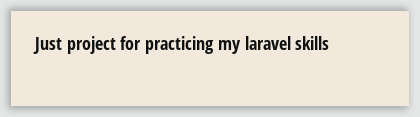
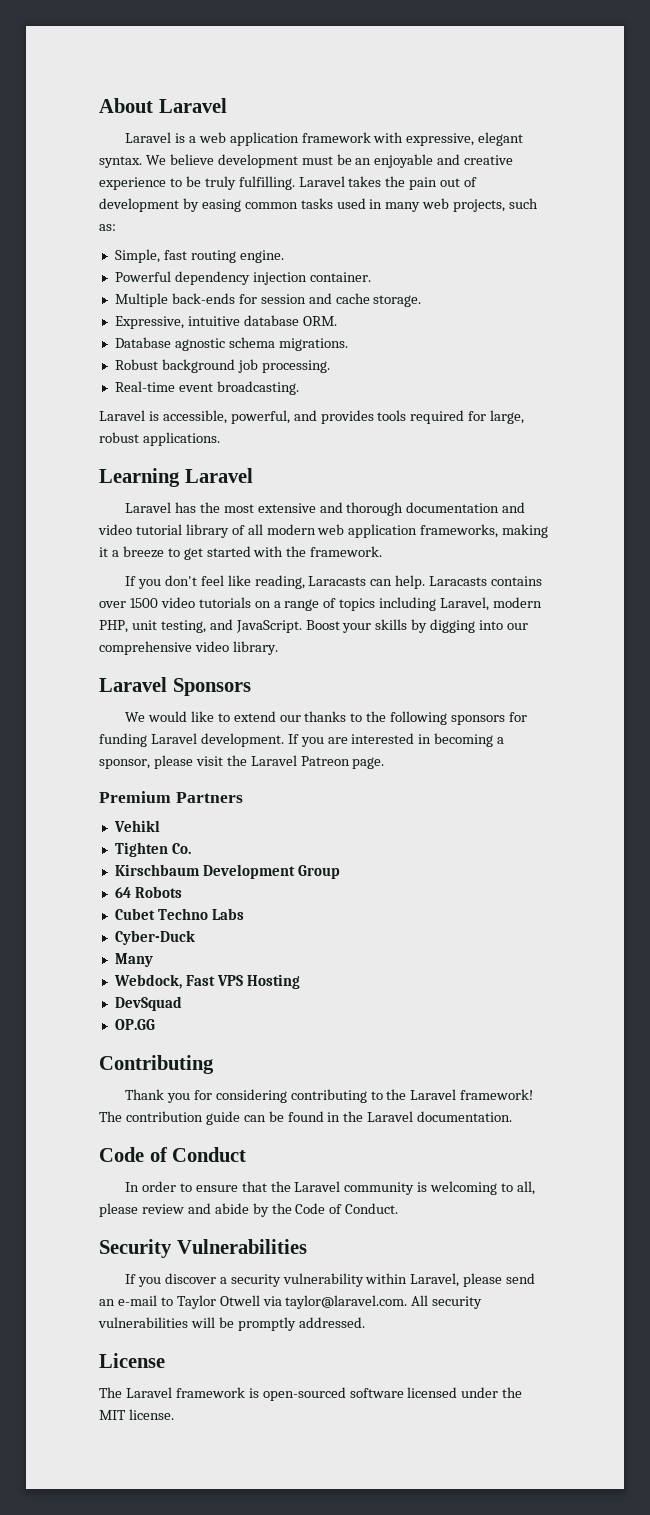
[33,36,330,54] Just project for practicing my laravel skills -> [99,98,227,113] [124,132,524,146] [99,154,514,168] [99,176,478,190] [99,198,539,212] [99,224,116,231] [114,249,284,263] [114,271,371,285] [114,293,422,307] [114,315,337,329] [114,337,348,351] [114,359,330,373] [114,381,299,395] [99,410,525,424] [99,432,220,446] [99,468,253,487] [124,502,526,516] [98,524,549,538] [99,546,383,560] [124,575,543,589] [99,597,543,611] [99,619,529,633] [99,641,278,655] [99,677,251,696] [124,711,528,725] [99,733,505,747] [99,755,385,769] [99,791,243,803] [113,820,160,832] [114,842,191,857] [114,864,340,879] [114,886,182,898] [114,908,244,920] [114,930,195,945] [114,953,153,967] [113,974,300,989] [114,996,182,1011] [114,1019,155,1030] [99,1055,214,1074] [124,1089,534,1103] [99,1111,513,1125] [99,1147,247,1162] [124,1181,536,1195] [99,1203,399,1217] [99,1239,307,1258] [124,1273,536,1287] [99,1295,483,1309] [98,1317,365,1331] [99,1353,165,1368] [99,1387,523,1401] [99,1409,174,1420] About Laravel // Laravel is a web application framework with expressive, elegant syntax. We believe development must be an enjoyable and creative experience to be truly fulfilling. Laravel takes the pain out of development by easing common tasks used in many web projects, such as: // Simple, fast routing engine. // Powerful dependency injection container. // Multiple back-ends for session and cache storage. // Expressive, intuitive database ORM. // Database agnostic schema migrations. // Robust background job processing. // Real-time event broadcasting. // Laravel is accessible, powerful, and provides tools required for large, robust applications. // Learning Laravel // Laravel has the most extensive and thorough documentation and video tutorial library of all modern web application frameworks, making it a breeze to get started with the framework. // If you don't feel like reading, Laracasts can help. Laracasts contains over 1500 video tutorials on a range of topics including Laravel, modern PHP, unit testing, and JavaScript. Boost your skills by digging into our comprehensive video library. // Laravel Sponsors // We would like to extend our thanks to the following sponsors for funding Laravel development. If you are interested in becoming a sponsor, please visit the Laravel Patreon page. // Premium Partners // Vehikl // Tighten Co. // Kirschbaum Development Group // 64 Robots // Cubet Techno Labs // Cyber-Duck // Many // Webdock, Fast VPS Hosting // DevSquad // OP.GG // Contributing // Thank you for considering contributing to the Laravel framework! The contribution guide can be found in the Laravel documentation. // Code of Conduct // In order to ensure that the Laravel community is welcoming to all, please review and abide by the Code of Conduct. // Security Vulnerabilities // If you discover a security vulnerability within Laravel, please send an e-mail to Taylor Otwell via taylor@laravel.com. All security vulnerabilities will be promptly addressed. // License // The Laravel framework is open-sourced software licensed under the MIT license.

